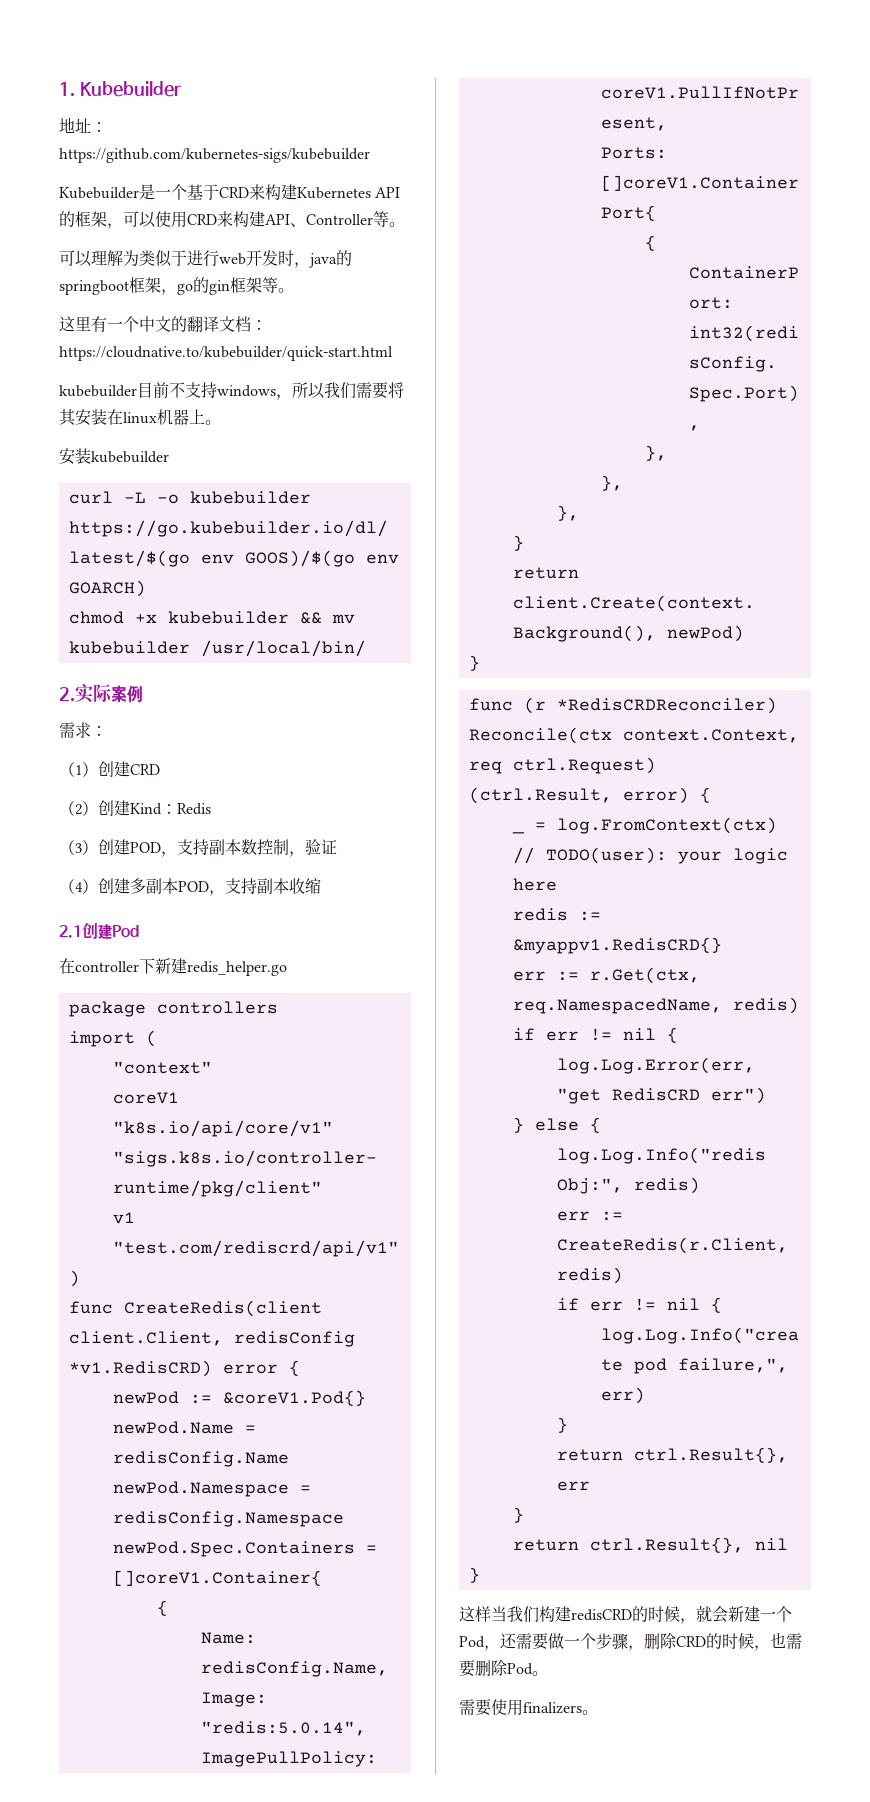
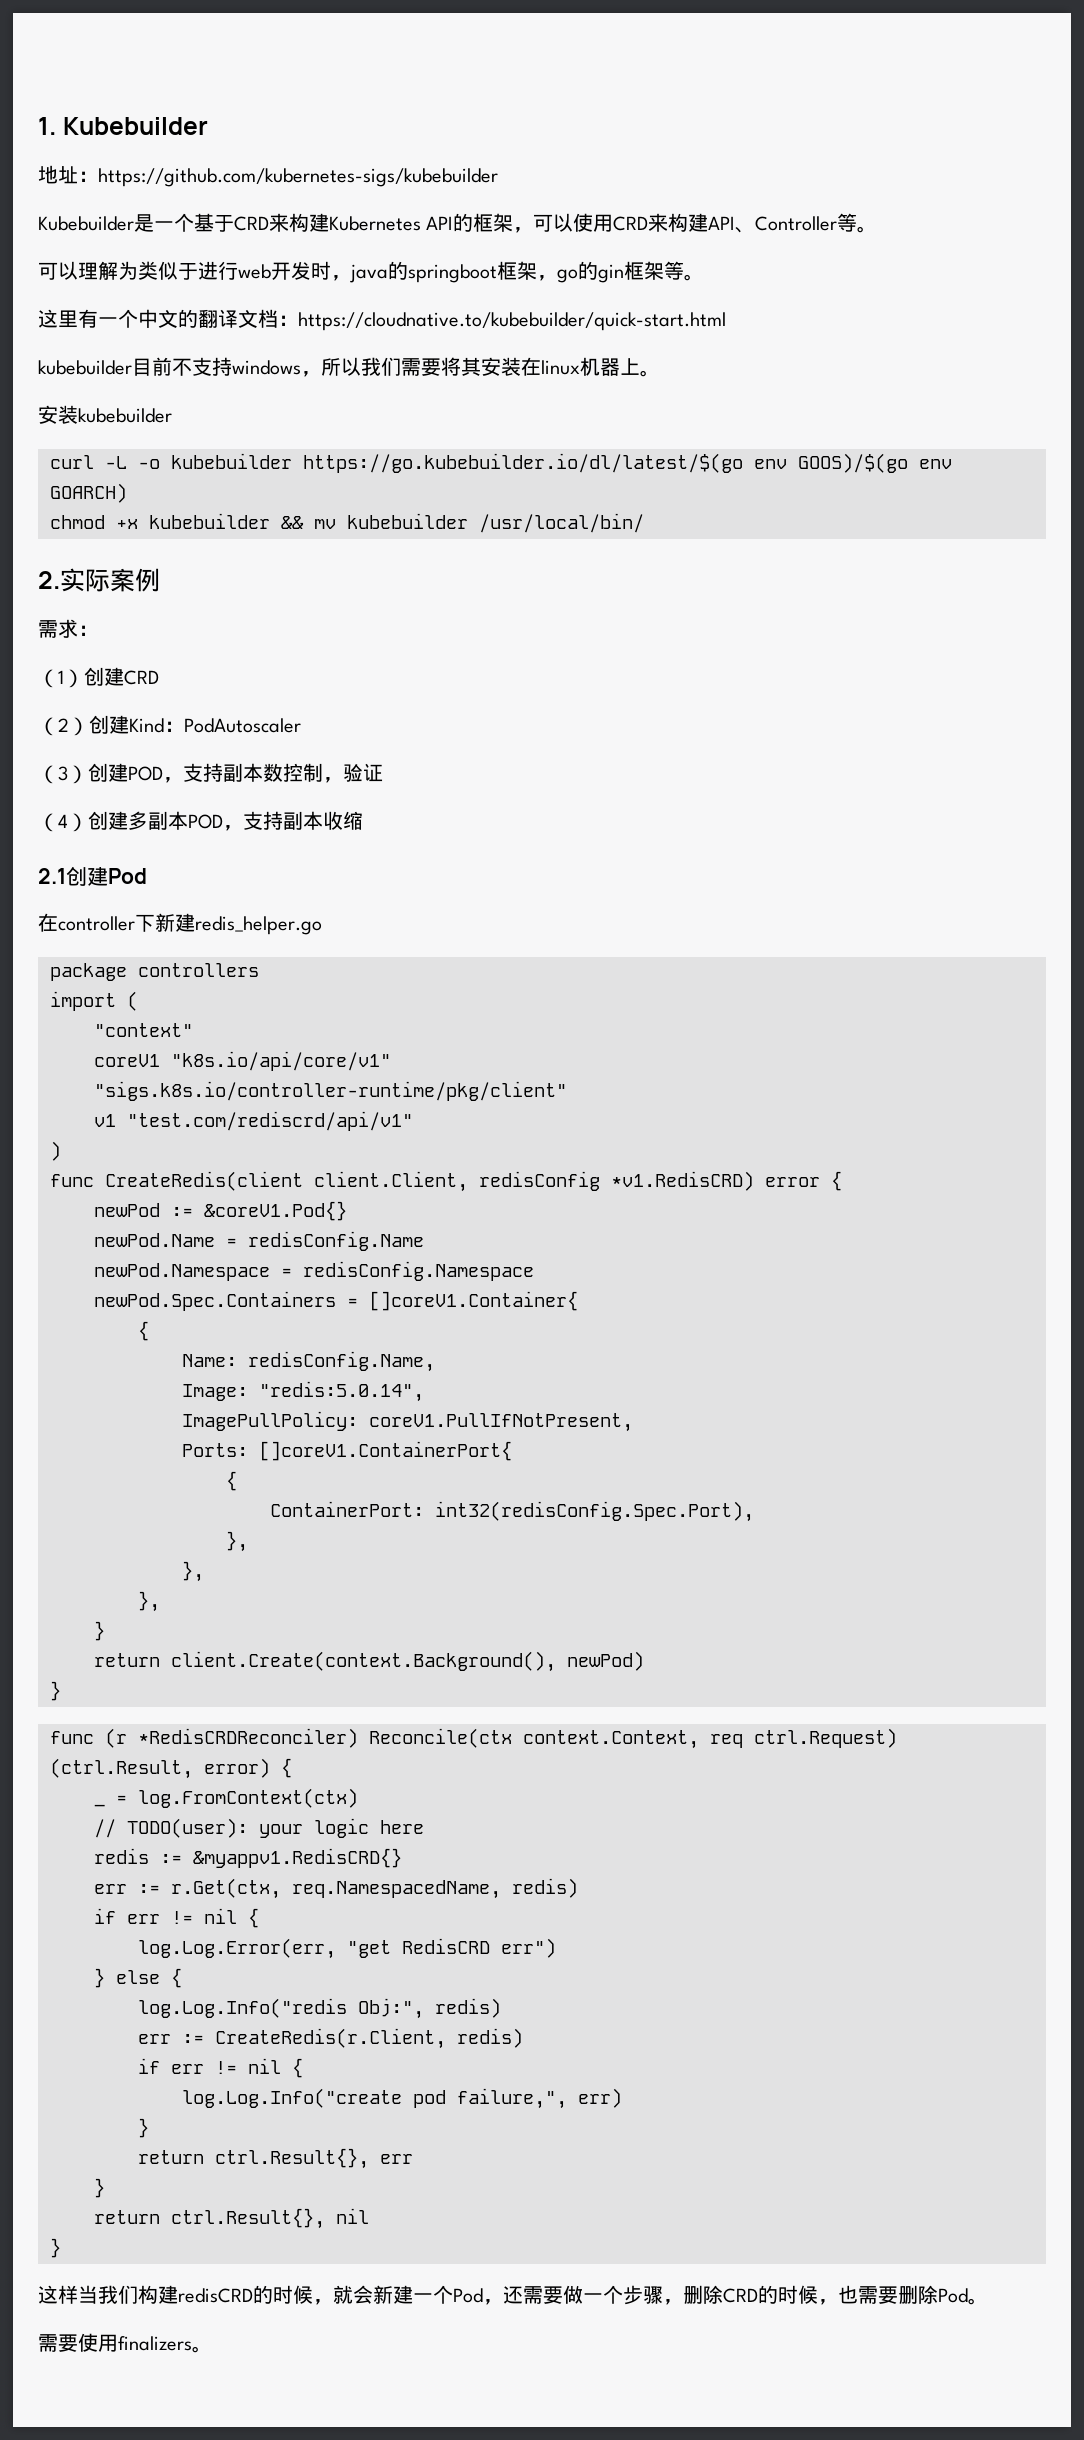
[177,803,211,815] Redis -> [184,718,301,733] PodAutoscaler

